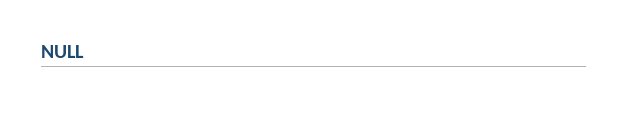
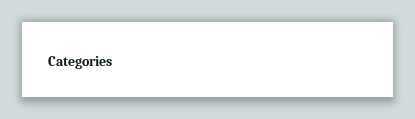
[41,45,84,58] NULL -> [48,56,112,69] Categories

